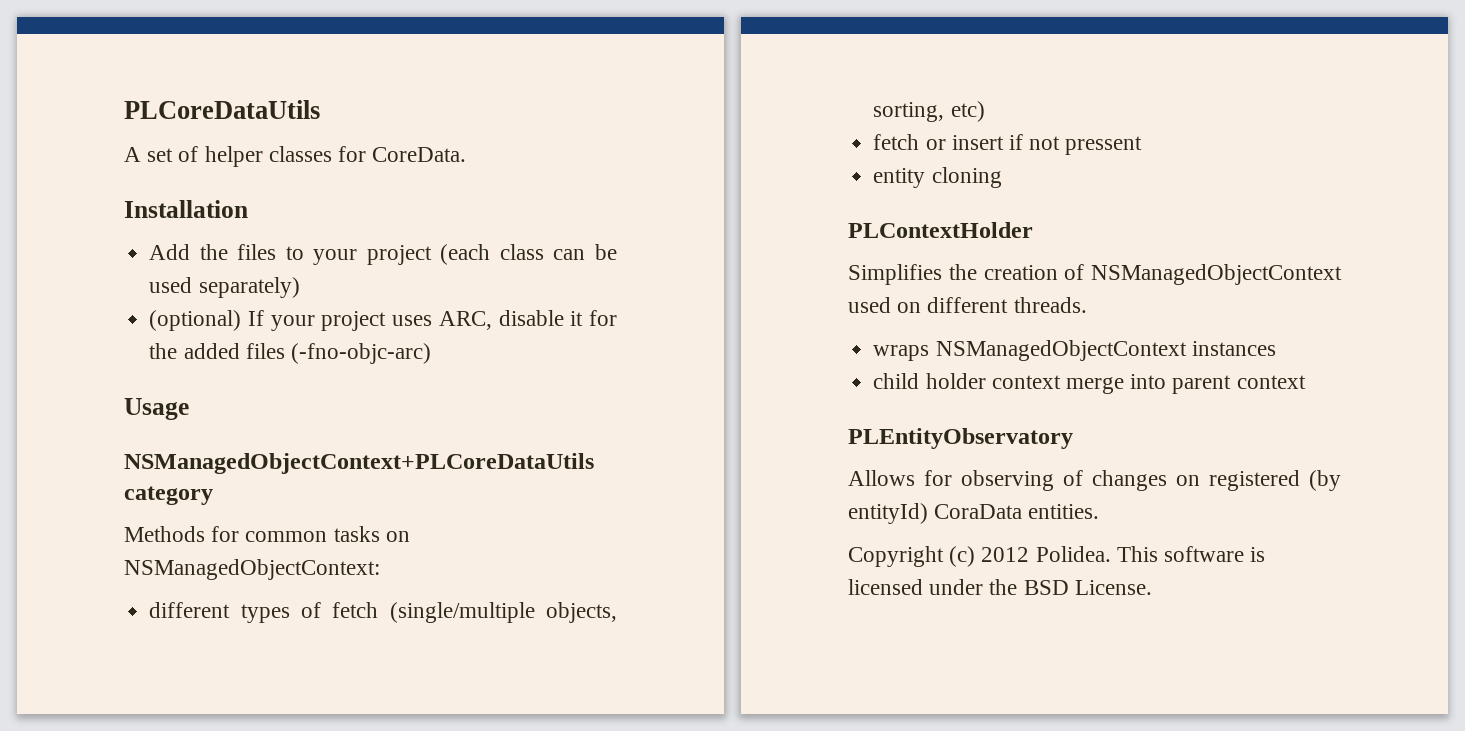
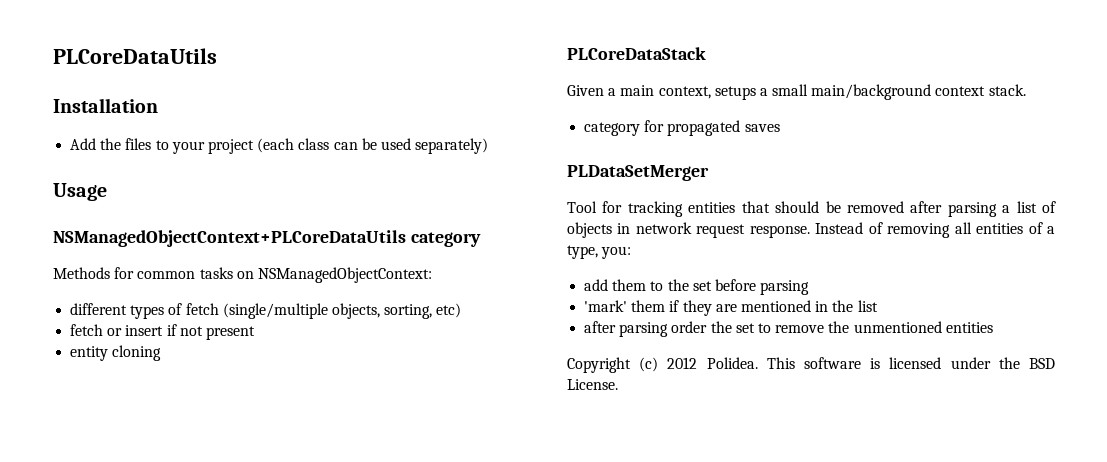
[124,146,467,167] // A set of helper classes for CoreData. -> (217, 56) none
[149,310,617,331] [149,343,431,364] // (optional) If your project uses ARC, disable it for the added files (-fno-objc-arc) -> (489, 146) none
[1065,136,1143,155] pressent -> [205,326,255,340] present
[848,222,1033,238] [848,264,1342,285] [848,297,1087,313] [873,340,1276,361] [873,373,1306,394] [848,428,1073,449] [848,470,1341,491] [848,503,1100,524] PLContextHolder // Simplifies the creation of NSManagedObjectContext used on different threads. // wraps NSManagedObjectContext instances // child holder context merge into parent context // PLEntityObservatory // Allows for observing of changes on registered (by entityId) CoraData entities. -> [567,47,706,60] [567,84,1026,100] [584,120,780,136] [567,165,709,181] [567,201,1056,217] [567,222,1055,238] [567,245,632,259] [584,279,810,295] [584,300,878,316] [584,321,993,337] PLCoreDataStack // Given a main context, setups a small main/background context stack. // category for propagated saves // PLDataSetMerger // Tool for tracking entities that should be removed after parsing a list of objects in network request response. Instead of removing all entities of a type, you: // add them to the set before parsing // 'mark' them if they are mentioned in the list // after parsing order the set to remove the unmentioned entities

